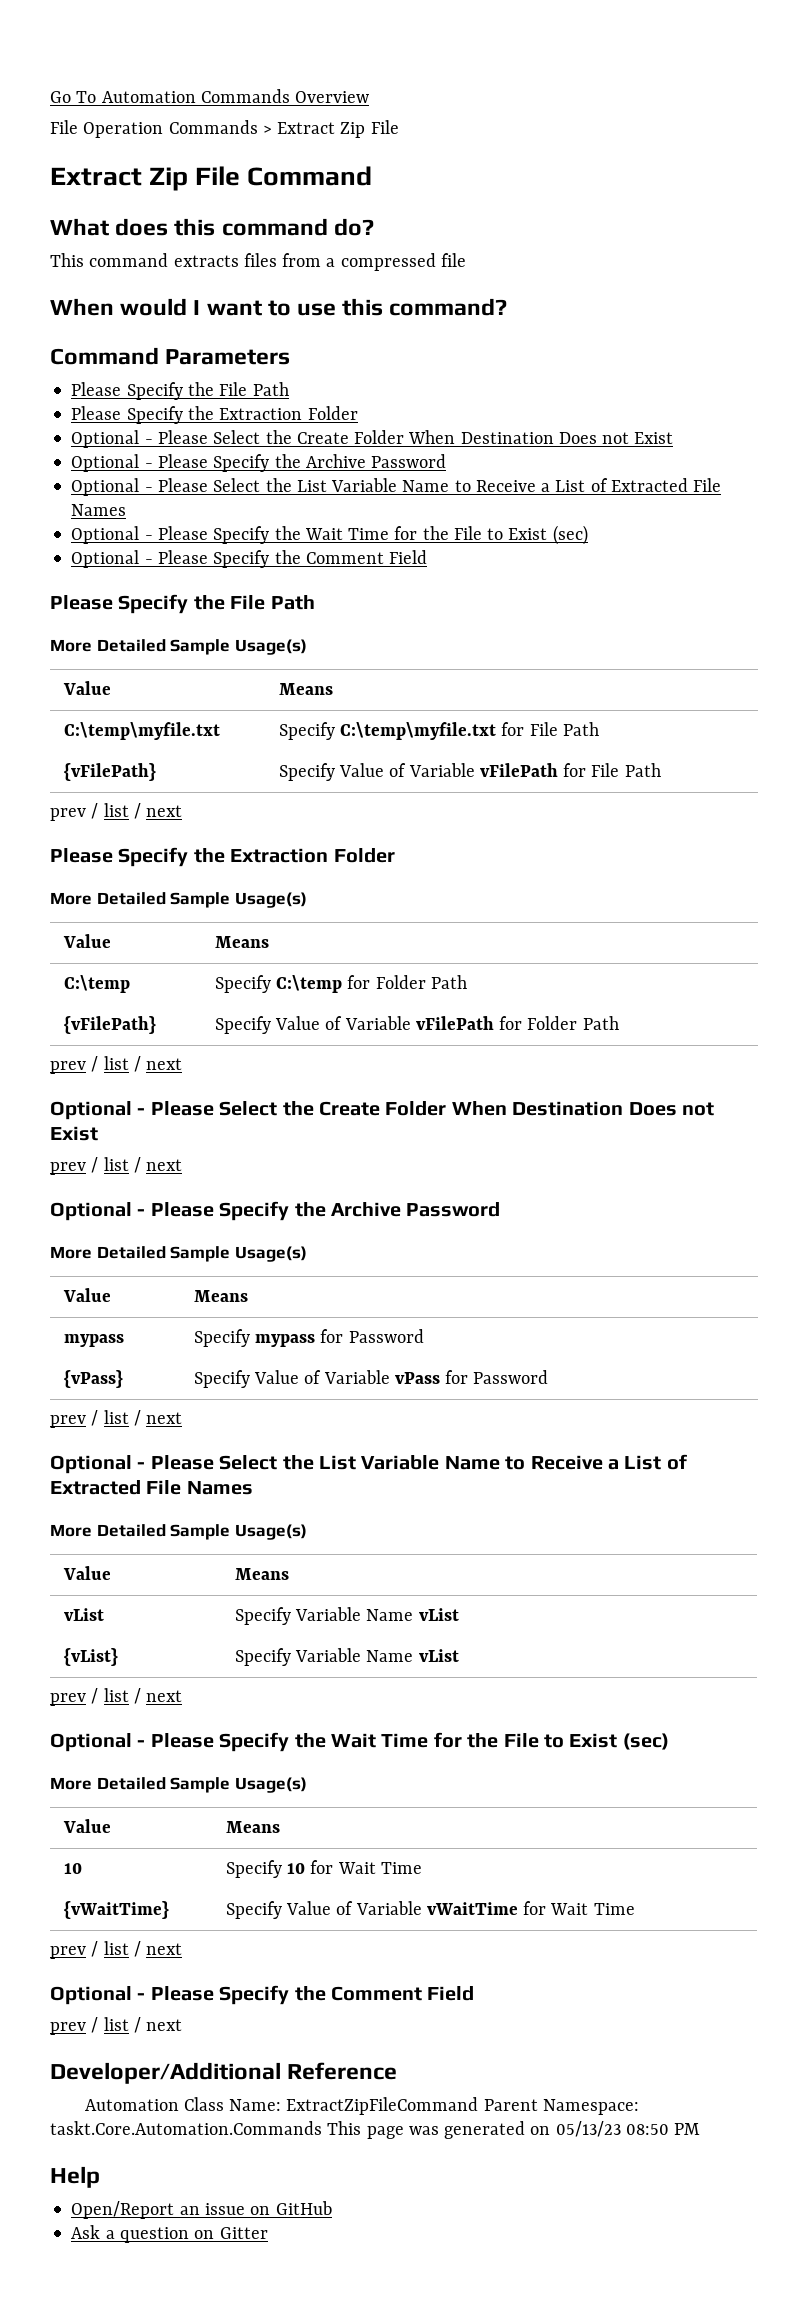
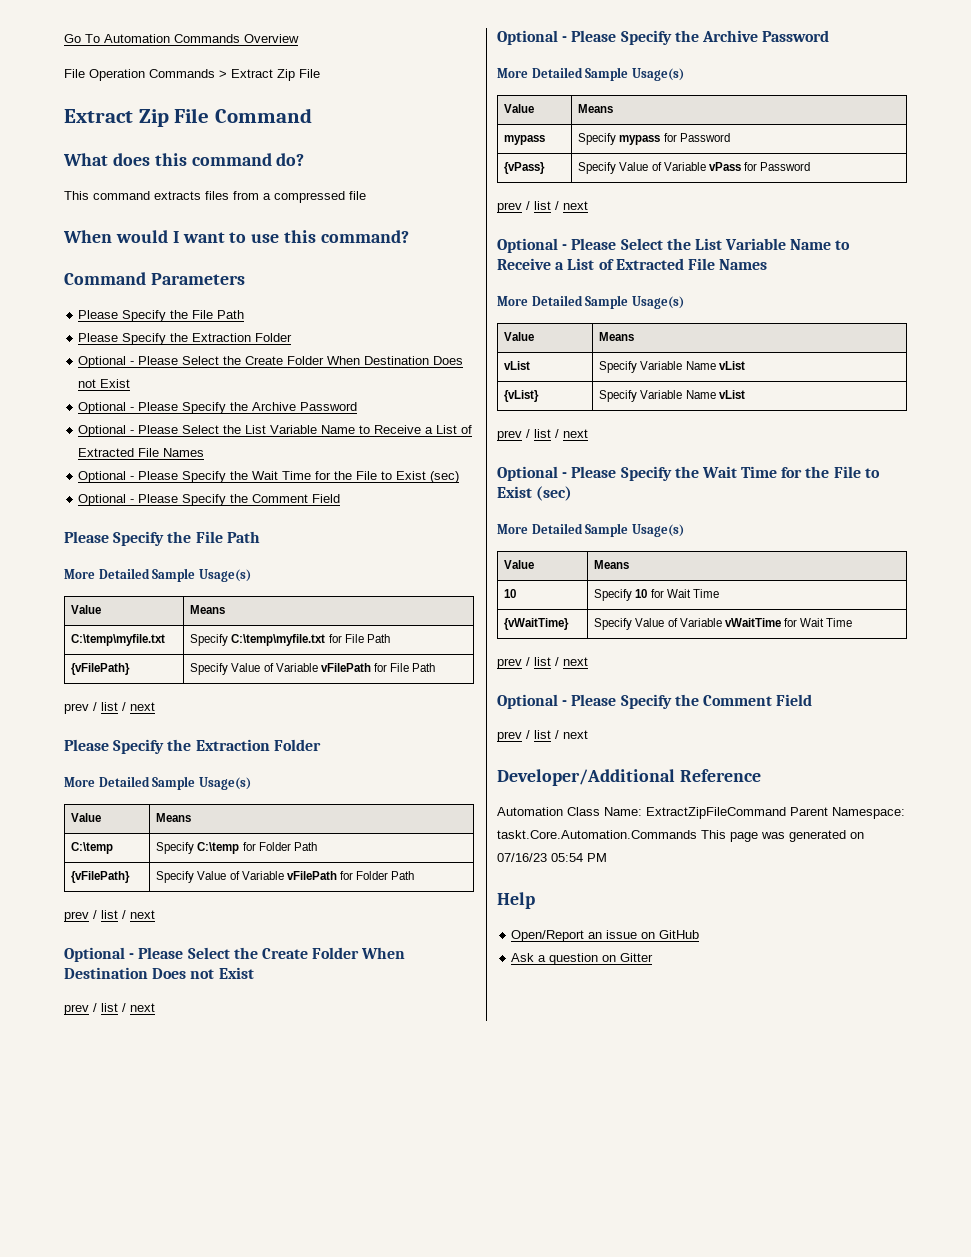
[555,2121,669,2137] 05/13/23 08:50 -> [497,853,583,862] 07/16/23 05:54

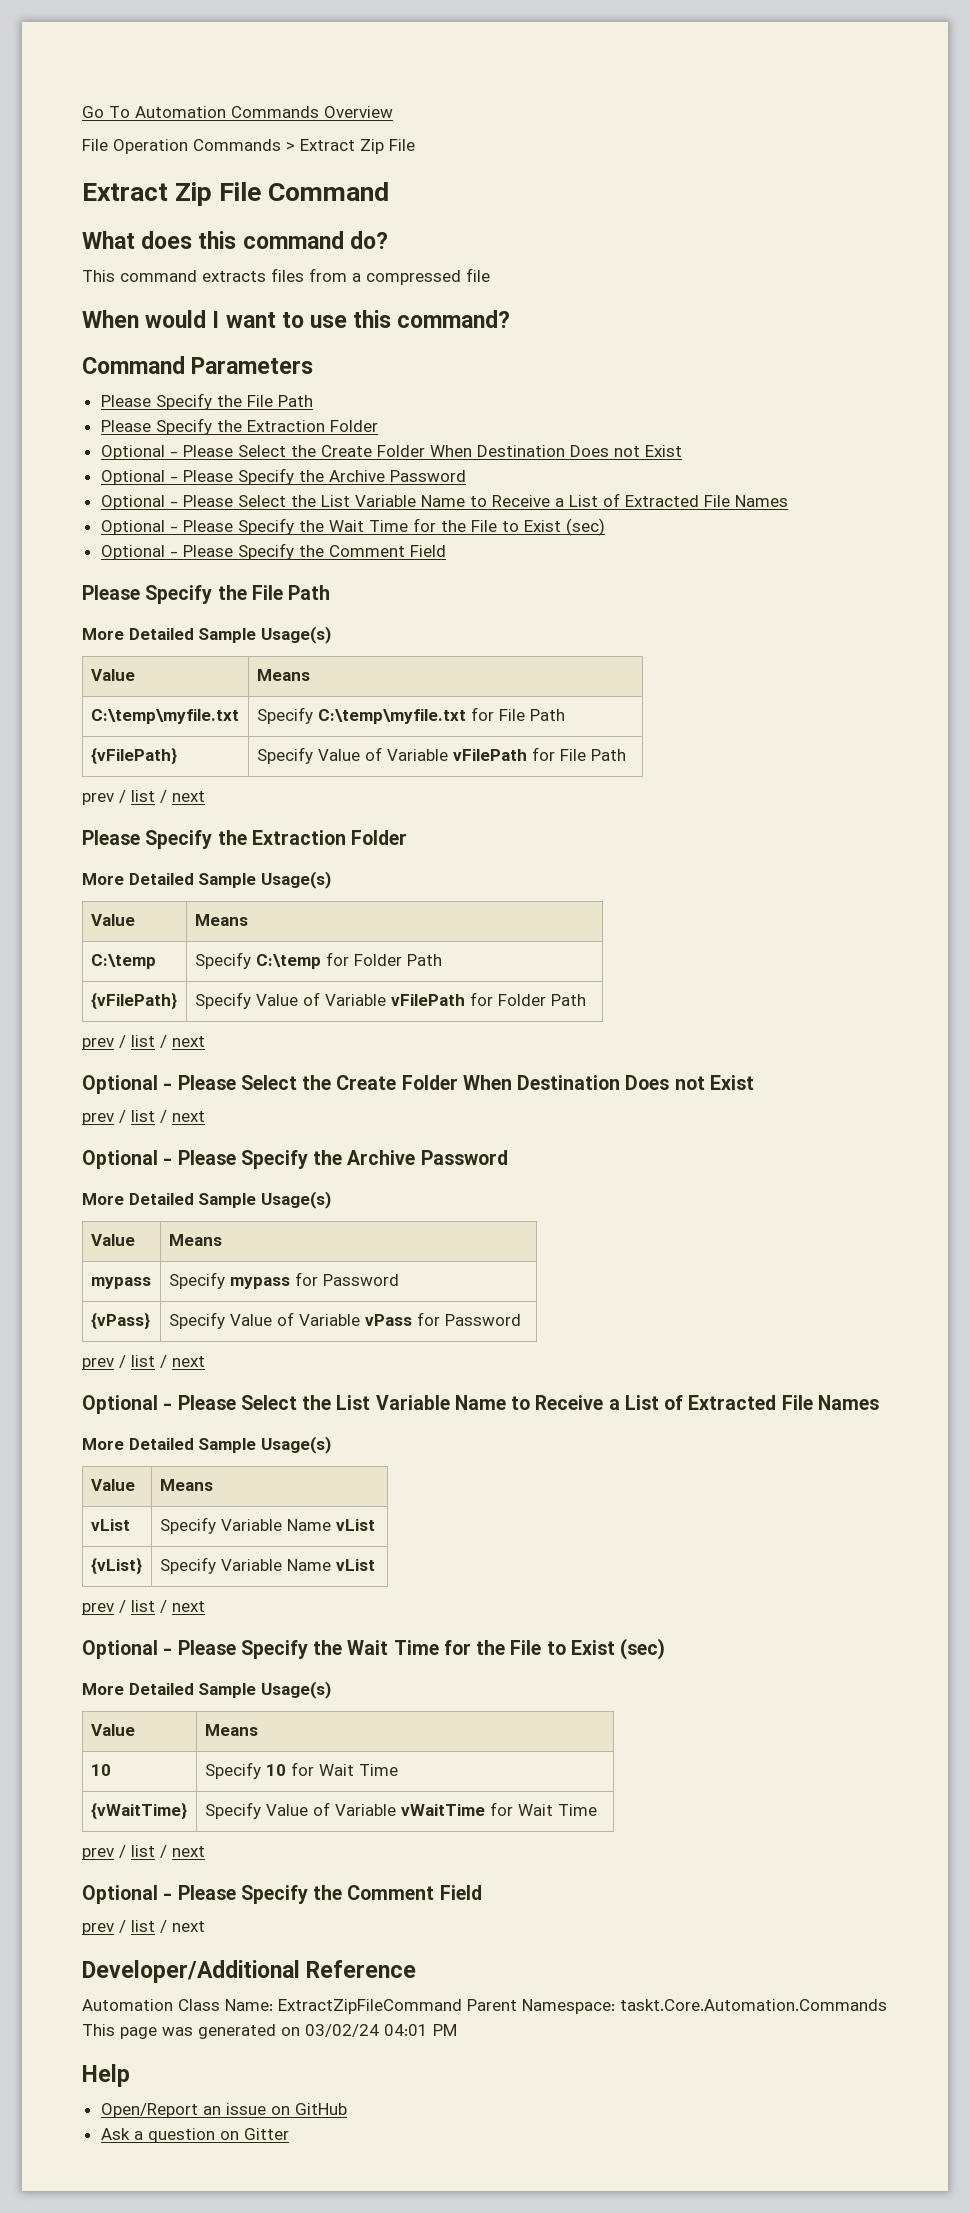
[497,853,583,862] 07/16/23 05:54 -> [305,2024,428,2037] 03/02/24 04:01

